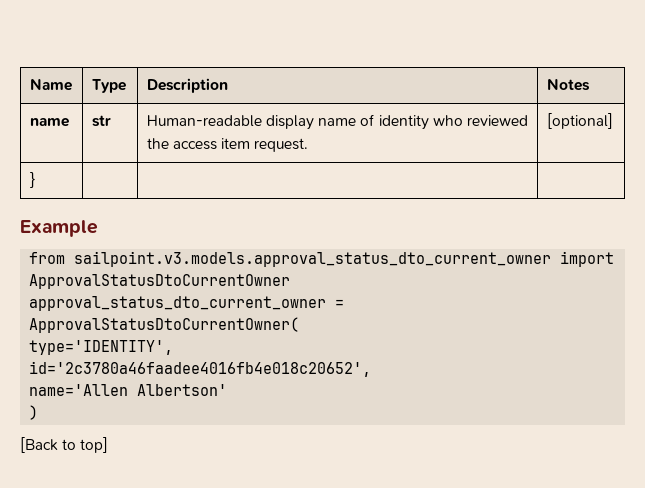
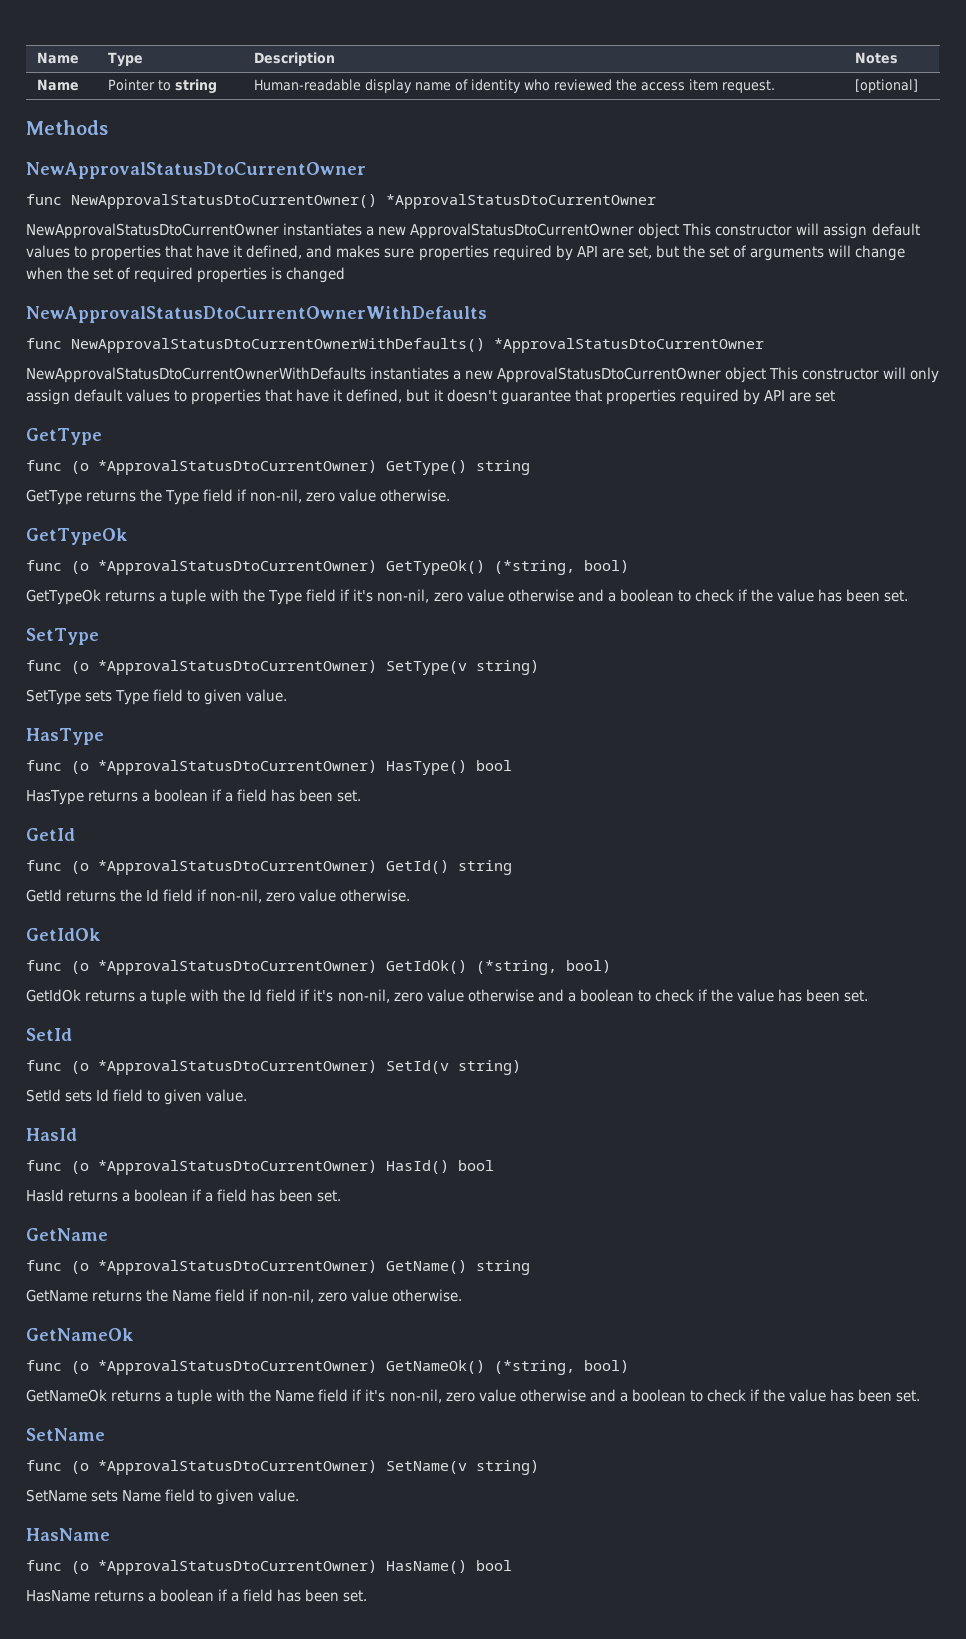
[29,118,69,127] [91,115,111,127] name | str -> [37,79,80,91] [108,79,218,94] Name | Pointer to string
[29,172,35,188] [20,220,98,237] [29,251,615,267] [29,274,291,289] [29,296,345,311] [29,317,300,333] [29,340,174,355] [29,361,372,377] [29,384,228,396] [29,405,39,420] [20,437,109,453] // } | | | // Example // from sailpoint.v3.models.approval_status_dto_current_owner import ApprovalStatusDtoCurrentOwner // approval_status_dto_current_owner = ApprovalStatusDtoCurrentOwner( // type='IDENTITY', // id='2c3780a46faadee4016fb4e018c20652', // name='Allen Albertson' // ) // [Back to top] -> [26,120,108,135] [26,162,366,179] [26,194,656,209] [26,223,920,239] [26,245,906,261] [26,267,346,283] [26,306,487,323] [26,338,764,353] [26,367,940,383] [26,389,835,405] [26,428,102,445] [26,460,530,475] [26,489,451,505] [26,528,127,545] [26,560,629,575] [26,589,909,605] [26,628,99,645] [26,660,539,675] [26,689,288,705] [26,728,104,745] [26,760,512,775] [26,789,362,805] [26,828,75,841] [26,860,512,875] [26,889,411,903] [26,928,100,941] [26,960,611,975] [26,989,869,1005] [26,1028,72,1041] [26,1060,521,1075] [26,1089,248,1105] [26,1128,77,1141] [26,1160,494,1175] [26,1189,342,1202] [26,1228,108,1241] [26,1260,530,1275] [26,1289,463,1303] [26,1328,133,1341] [26,1360,629,1375] [26,1389,921,1405] [26,1428,105,1441] [26,1460,539,1475] [26,1489,300,1505] [26,1528,110,1541] [26,1560,512,1575] [26,1589,368,1602] // Methods // NewApprovalStatusDtoCurrentOwner // func NewApprovalStatusDtoCurrentOwner() *ApprovalStatusDtoCurrentOwner // NewApprovalStatusDtoCurrentOwner instantiates a new ApprovalStatusDtoCurrentOwner object This constructor will assign default values to properties that have it defined, and makes sure properties required by API are set, but the set of arguments will change when the set of required properties is changed // NewApprovalStatusDtoCurrentOwnerWithDefaults // func NewApprovalStatusDtoCurrentOwnerWithDefaults() *ApprovalStatusDtoCurrentOwner // NewApprovalStatusDtoCurrentOwnerWithDefaults instantiates a new ApprovalStatusDtoCurrentOwner object This constructor will only assign default values to properties that have it defined, but it doesn't guarantee that properties required by API are set // GetType // func (o *ApprovalStatusDtoCurrentOwner) GetType() string // GetType returns the Type field if non-nil, zero value otherwise. // GetTypeOk // func (o *ApprovalStatusDtoCurrentOwner) GetTypeOk() (*string, bool) // GetTypeOk returns a tuple with the Type field if it's non-nil, zero value otherwise and a boolean to check if the value has been set. // SetType // func (o *ApprovalStatusDtoCurrentOwner) SetType(v string) // SetType sets Type field to given value. // HasType // func (o *ApprovalStatusDtoCurrentOwner) HasType() bool // HasType returns a boolean if a field has been set. // GetId // func (o *ApprovalStatusDtoCurrentOwner) GetId() string // GetId returns the Id field if non-nil, zero value otherwise. // GetIdOk // func (o *ApprovalStatusDtoCurrentOwner) GetIdOk() (*string, bool) // GetIdOk returns a tuple with the Id field if it's non-nil, zero value otherwise and a boolean to check if the value has been set. // SetId // func (o *ApprovalStatusDtoCurrentOwner) SetId(v string) // SetId sets Id field to given value. // HasId // func (o *ApprovalStatusDtoCurrentOwner) HasId() bool // HasId returns a boolean if a field has been set. // GetName // func (o *ApprovalStatusDtoCurrentOwner) GetName() string // GetName returns the Name field if non-nil, zero value otherwise. // GetNameOk // func (o *ApprovalStatusDtoCurrentOwner) GetNameOk() (*string, bool) // GetNameOk returns a tuple with the Name field if it's non-nil, zero value otherwise and a boolean to check if the value has been set. // SetName // func (o *ApprovalStatusDtoCurrentOwner) SetName(v string) // SetName sets Name field to given value. // HasName // func (o *ApprovalStatusDtoCurrentOwner) HasName() bool // HasName returns a boolean if a field has been set.

